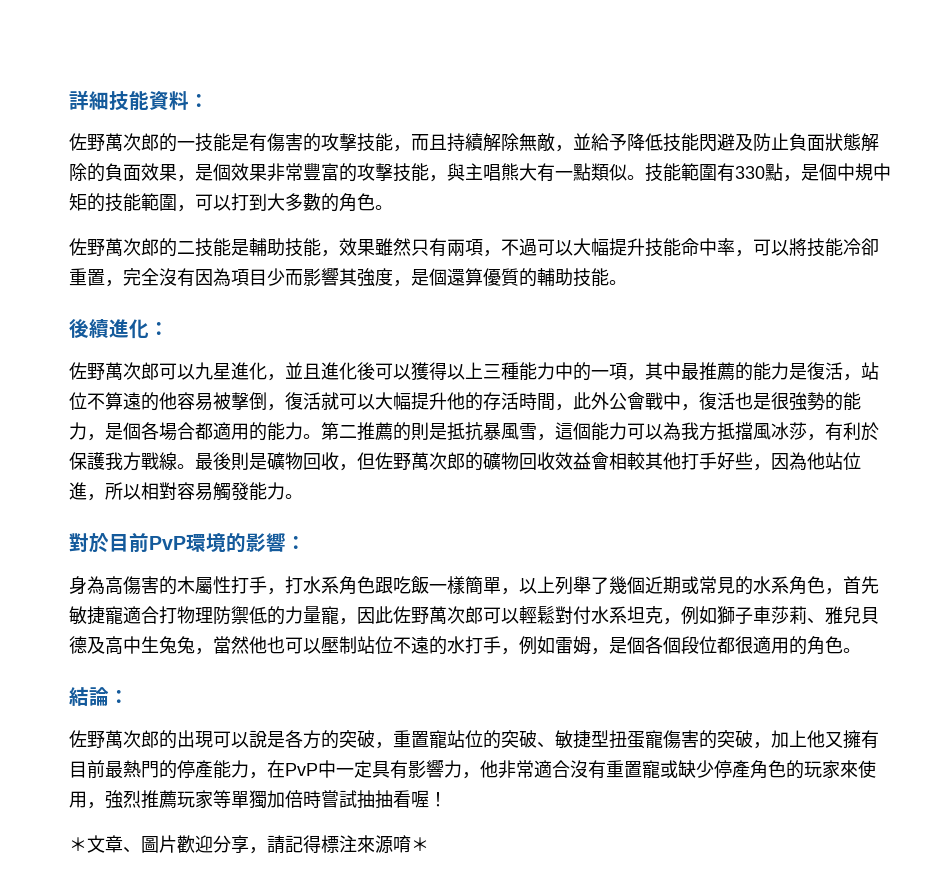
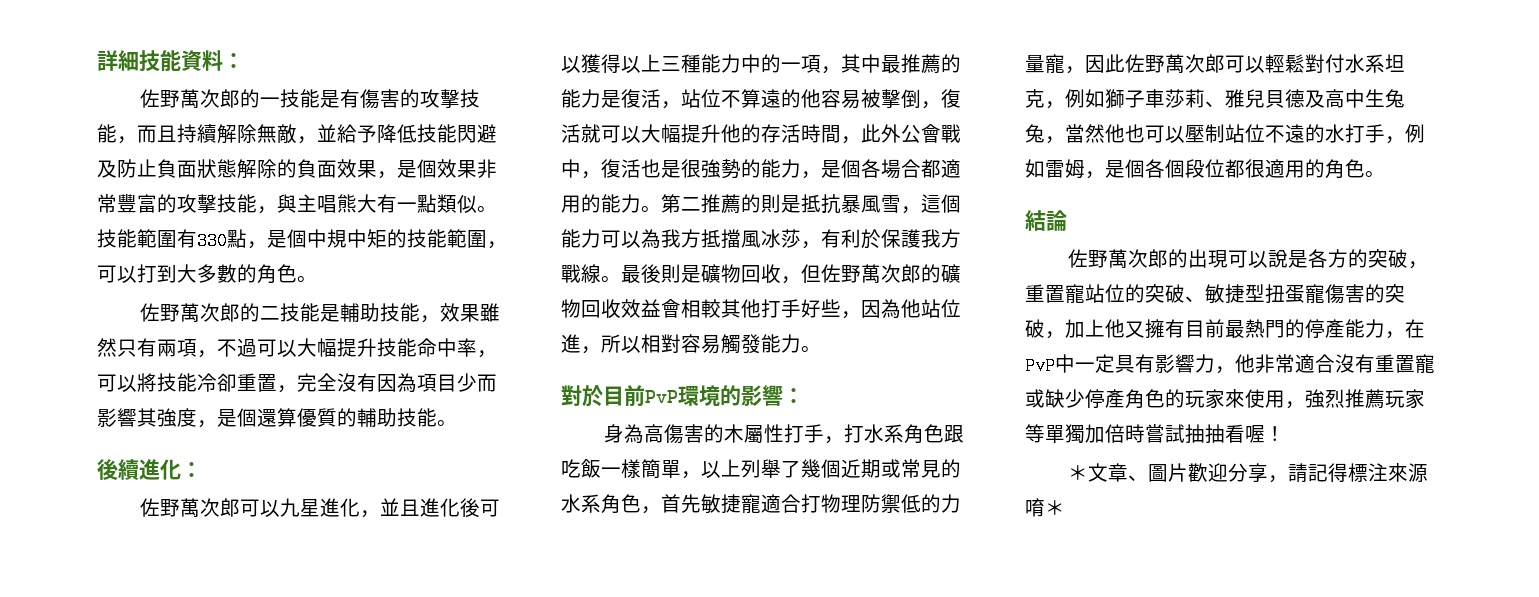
[109,690,129,704] ： -> (1067, 220) none

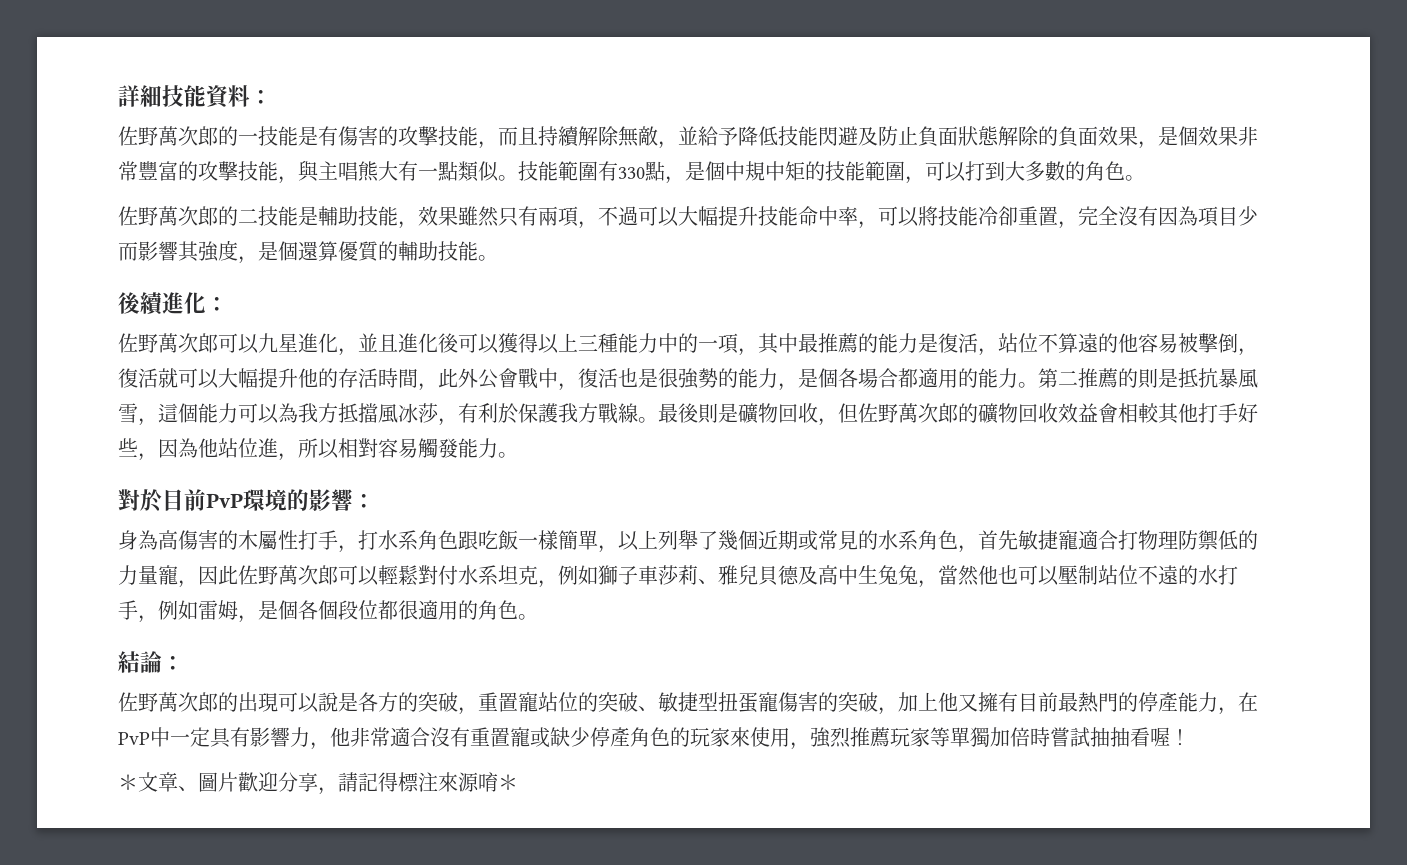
(1067, 220) none -> [162,656,184,670] ：

